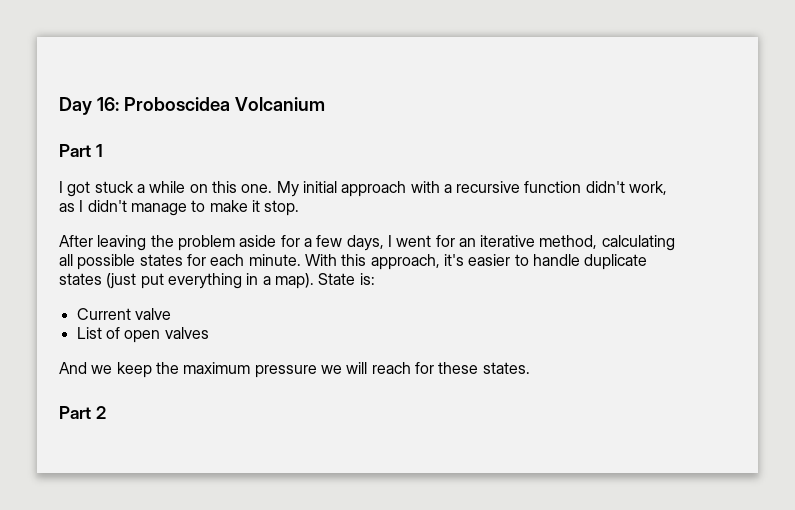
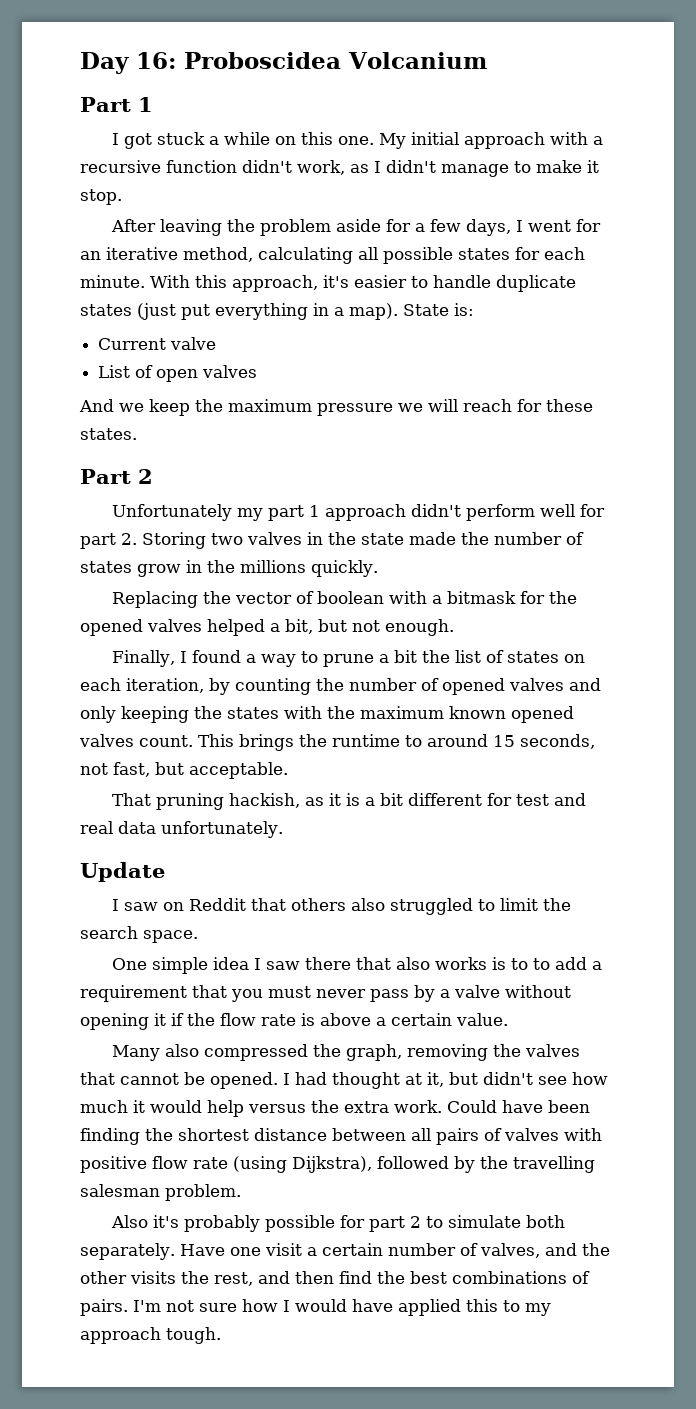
(106, 412) none -> [112,504,606,521] [80,532,584,549] [80,560,378,577] [112,591,578,608] [80,619,454,636] [112,650,586,667] [80,678,601,695] [80,706,574,723] [79,734,595,751] [80,762,288,779] [112,793,587,810] [80,821,283,838] [80,862,165,882] [112,898,572,915] [80,926,198,943] [112,957,603,974] [80,985,571,1002] [80,1013,508,1030] [112,1044,581,1061] [80,1072,608,1089] [80,1100,590,1117] [80,1128,602,1145] [80,1156,595,1173] [80,1184,241,1201] [111,1215,566,1232] [80,1243,610,1260] [80,1271,590,1286] [80,1299,551,1316] [80,1327,221,1344] // Unfortunately my part 1 approach didn't perform well for part 2. Storing two valves in the state made the number of states grow in the millions quickly. // Replacing the vector of boolean with a bitmask for the opened valves helped a bit, but not enough. // Finally, I found a way to prune a bit the list of states on each iteration, by counting the number of opened valves and only keeping the states with the maximum known opened valves count. This brings the runtime to around 15 seconds, not fast, but acceptable. // That pruning hackish, as it is a bit different for test and real data unfortunately. // Update // I saw on Reddit that others also struggled to limit the search space. // One simple idea I saw there that also works is to to add a requirement that you must never pass by a valve without opening it if the flow rate is above a certain value. // Many also compressed the graph, removing the valves that cannot be opened. I had thought at it, but didn't see how much it would help versus the extra work. Could have been finding the shortest distance between all pairs of valves with positive flow rate (using Dijkstra), followed by the travelling salesman problem. // Also it's probably possible for part 2 to simulate both separately. Have one visit a certain number of valves, and the other visits the rest, and then find the best combinations of pairs. I'm not sure how I would have applied this to my approach tough.

